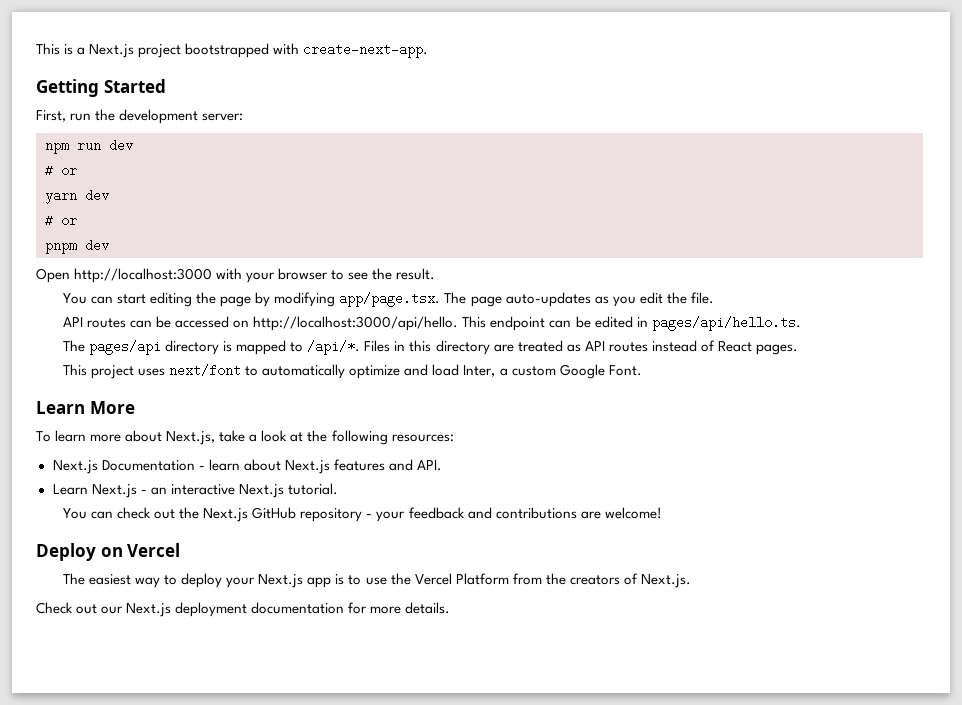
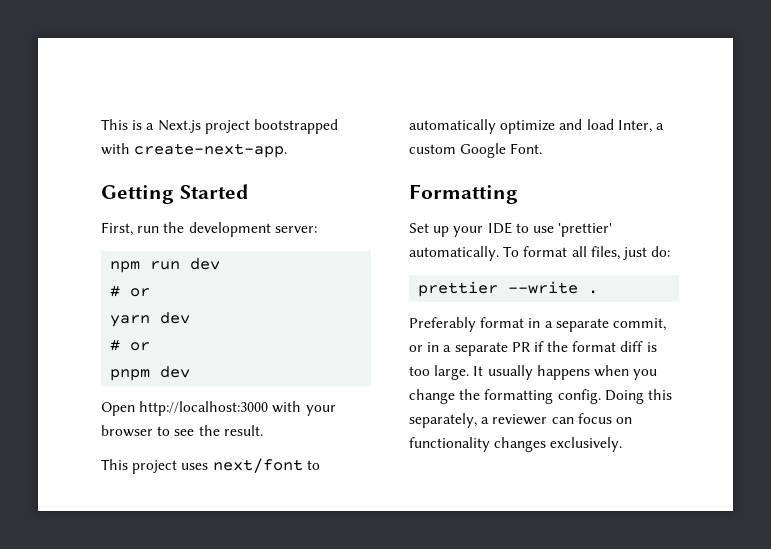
[62,292,714,307] [62,316,801,331] [62,340,798,355] // You can start editing the page by modifying app/page.tsx. The page auto-updates as you edit the file. // API routes can be accessed on http://localhost:3000/api/hello. This endpoint can be edited in pages/api/hello.ts. // The pages/api directory is mapped to /api/*. Files in this directory are treated as API routes instead of React pages. -> (263, 430) none
[36,401,135,414] [36,430,454,445] [52,459,442,474] [52,483,338,498] [62,507,662,522] [36,543,181,561] [62,573,691,588] [36,602,451,617] Learn More // To learn more about Next.js, take a look at the following resources: // Next.js Documentation - learn about Next.js features and API. // Learn Next.js - an interactive Next.js tutorial. // You can check out the Next.js GitHub repository - your feedback and contributions are welcome! // Deploy on Vercel // The easiest way to deploy your Next.js app is to use the Vercel Platform from the creators of Next.js. // Check out our Next.js deployment documentation for more details. -> [409,184,518,204] [409,222,613,237] [409,246,671,261] [418,281,599,297] [409,317,666,332] [409,341,657,356] [409,365,658,380] [409,389,672,404] [409,413,632,428] [409,437,623,452] Formatting // Set up your IDE to use 'prettier' automatically. To format all files, just do: // prettier --write . // Preferably format in a separate commit, or in a separate PR if the format diff is too large. It usually happens when you change the formatting config. Doing this separately, a reviewer can focus on functionality changes exclusively.

